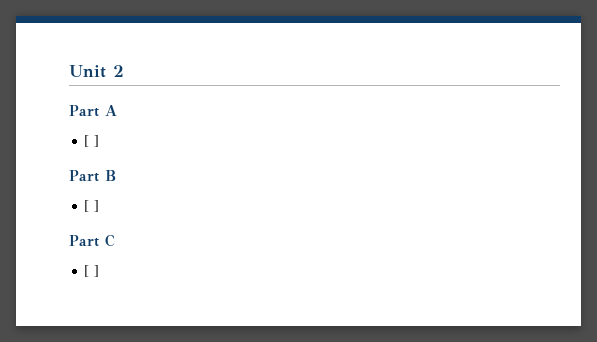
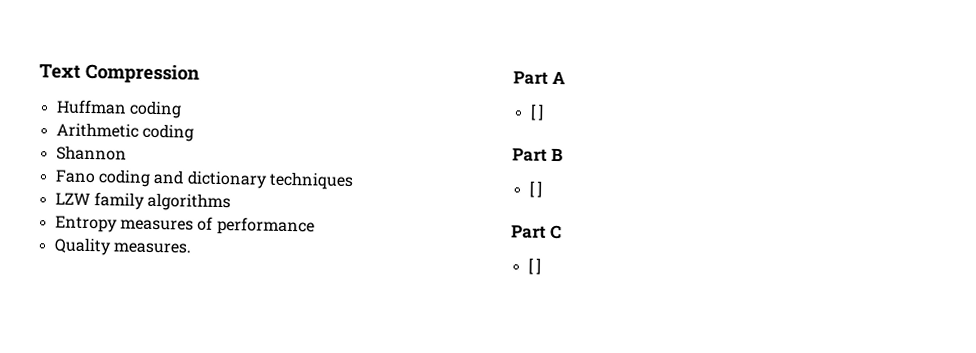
[69,65,124,78] Unit 2 -> [39,62,200,84] [55,99,182,119] [55,122,194,142] [55,145,127,161] [54,169,354,190] [54,192,232,212] [54,215,315,236] [53,237,191,256] Text Compression // Huffman coding // Arithmetic coding // Shannon // Fano coding and dictionary techniques // LZW family algorithms // Entropy measures of performance // Quality measures.

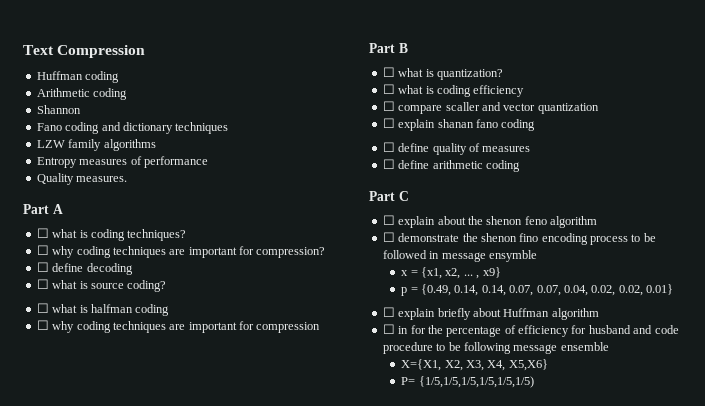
[529,104,544,121] [512,147,563,162] [528,181,542,198] [511,224,562,240] [527,258,541,275] [ ] // Part B // [ ] // Part C // [ ] -> [36,228,187,241] [36,245,326,258] [36,262,133,275] [36,279,167,292] [36,303,170,316] [36,320,321,333] [369,43,408,53] [382,67,503,80] [382,84,525,97] [382,101,599,114] [382,118,536,131] [382,142,531,155] [382,159,520,172] [369,191,409,201] [382,215,597,228] [382,232,656,245] [382,250,537,262] [401,267,501,279] [401,284,674,296] [382,307,599,320] [382,324,679,337] [382,342,609,354] [401,359,548,371] [401,376,534,388] ☐ what is coding techniques? // ☐ why coding techniques are important for compression? // ☐ define decoding // ☐ what is source coding? // ☐ what is halfman coding // ☐ why coding techniques are important for compression // Part B // ☐ what is quantization? // ☐ what is coding efficiency // ☐ compare scaller and vector quantization // ☐ explain shanan fano coding // ☐ define quality of measures // ☐ define arithmetic coding // Part C // ☐ explain about the shenon feno algorithm // ☐ demonstrate the shenon fino encoding process to be followed in message ensymble // x = {x1, x2, ... , x9} // p = {0.49, 0.14, 0.14, 0.07, 0.07, 0.04, 0.02, 0.02, 0.01} // ☐ explain briefly about Huffman algorithm // ☐ in for the percentage of efficiency for husband and code procedure to be following message ensemble // X={X1, X2, X3, X4, X5,X6} // P= {1/5,1/5,1/5,1/5,1/5,1/5)

